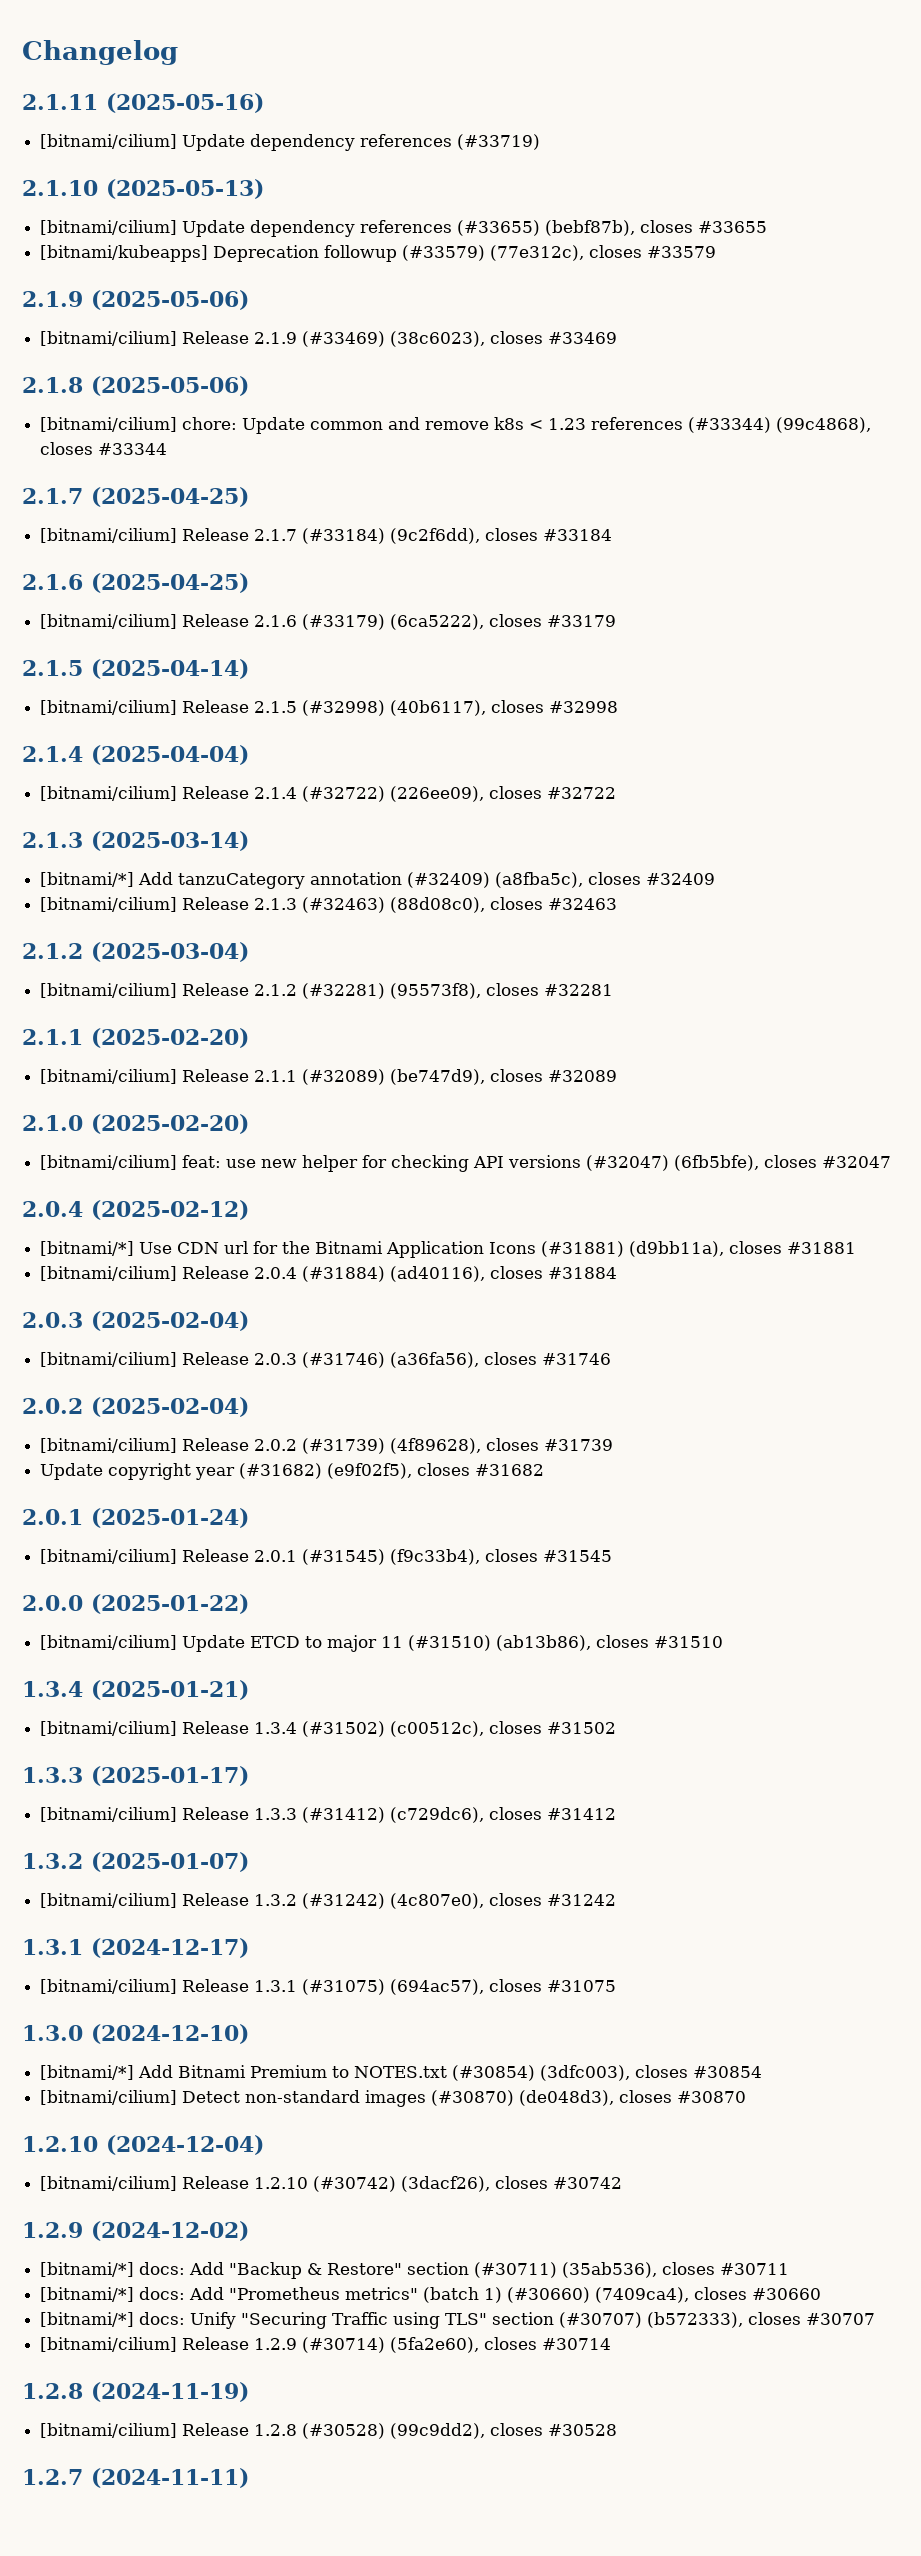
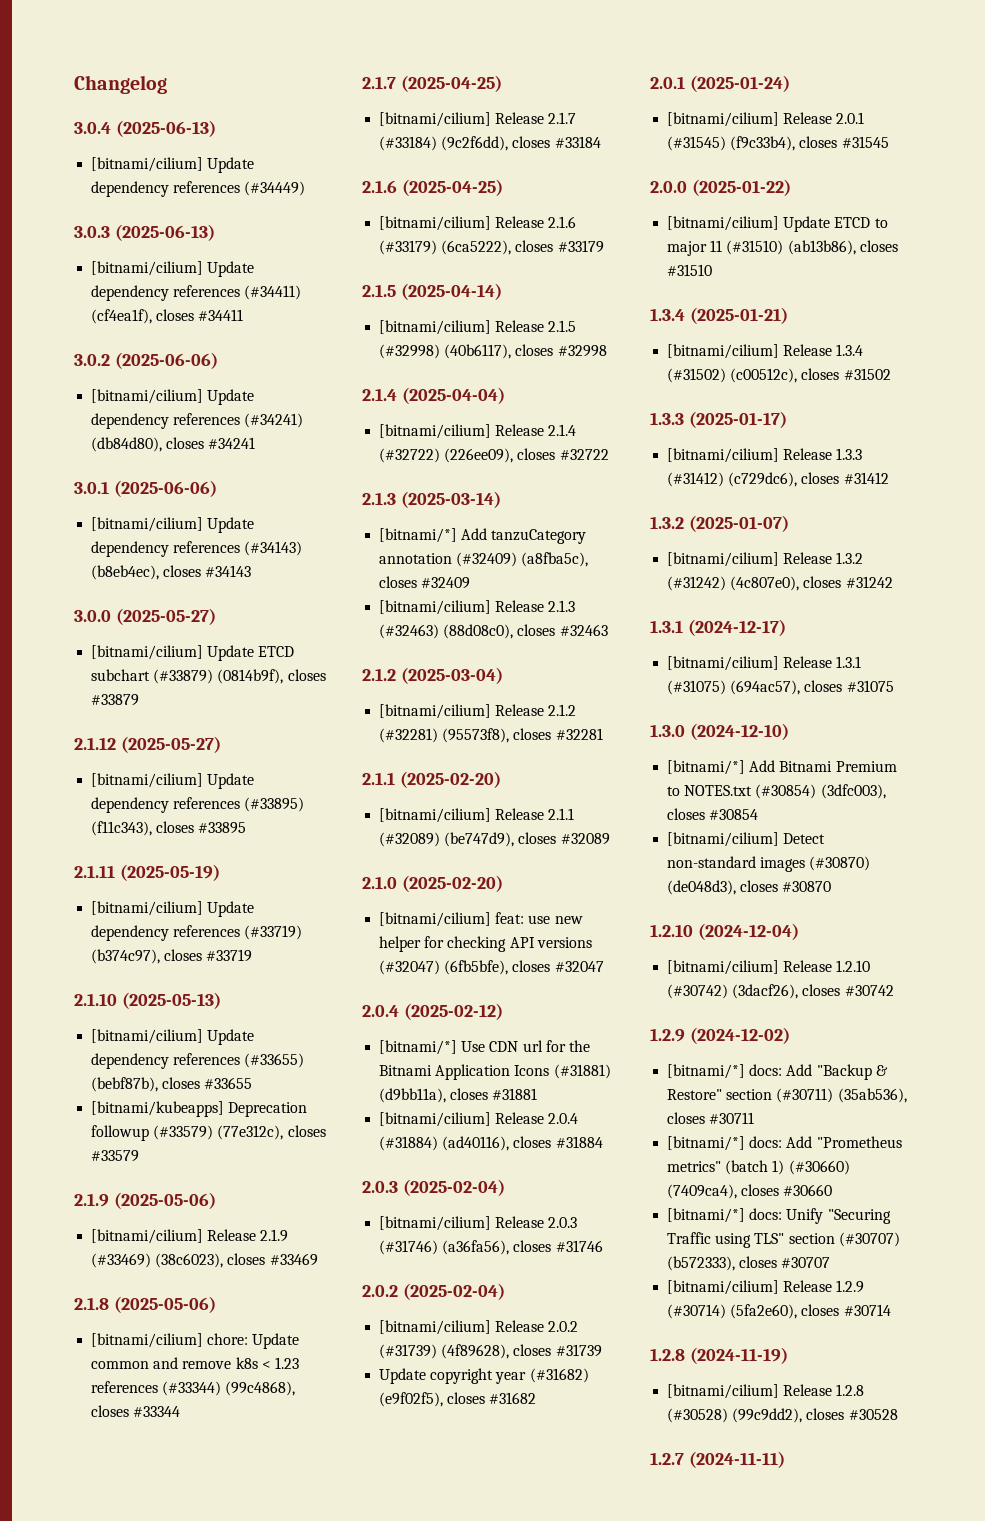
(178, 52) none -> [74,120,216,137] [91,157,255,173] [91,181,306,197] [74,224,215,241] [91,261,255,277] [91,285,302,301] [91,309,244,324] [74,352,218,369] [91,389,255,405] [91,413,304,429] [91,437,256,452] [74,480,217,497] [91,517,255,533] [91,541,303,557] [91,565,252,580] [74,608,216,625] [91,645,295,661] [91,669,326,684] [91,694,140,706] [74,736,221,753] [91,773,255,789] [91,797,305,813] [91,821,247,836] // 3.0.4 (2025-06-13) // [bitnami/cilium] Update dependency references (#34449) // 3.0.3 (2025-06-13) // [bitnami/cilium] Update dependency references (#34411) (cf4ea1f), closes #34411 // 3.0.2 (2025-06-06) // [bitnami/cilium] Update dependency references (#34241) (db84d80), closes #34241 // 3.0.1 (2025-06-06) // [bitnami/cilium] Update dependency references (#34143) (b8eb4ec), closes #34143 // 3.0.0 (2025-05-27) // [bitnami/cilium] Update ETCD subchart (#33879) (0814b9f), closes #33879 // 2.1.12 (2025-05-27) // [bitnami/cilium] Update dependency references (#33895) (f11c343), closes #33895
[106,93,264,113] (2025-05-16) -> [119,864,220,881] (2025-05-19)
(541, 142) none -> [91,949,253,964] (b374c97), closes #33719

